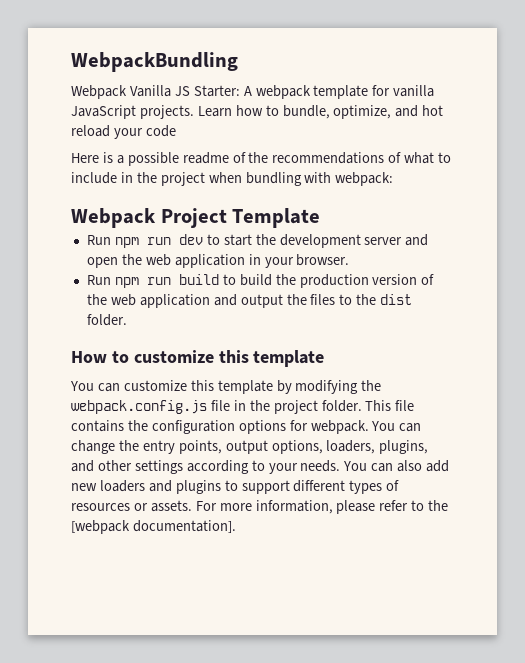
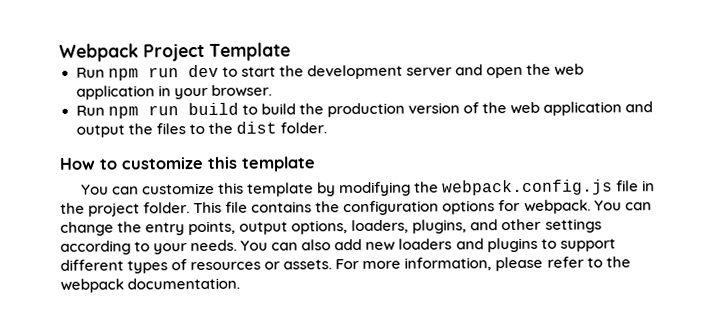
[71,52,238,72] [71,85,435,99] [71,105,444,119] [71,125,176,139] [71,152,452,166] [71,172,394,186] WebpackBundling // Webpack Vanilla JS Starter: A webpack template for vanilla JavaScript projects. Learn how to bundle, optimize, and hot reload your code // Here is a possible readme of the recommendations of what to include in the project when bundling with webpack: // -> (59, 52) none
[71,520,236,534] [webpack documentation]. -> [60,277,241,293] webpack documentation.

